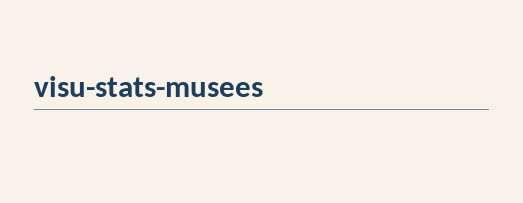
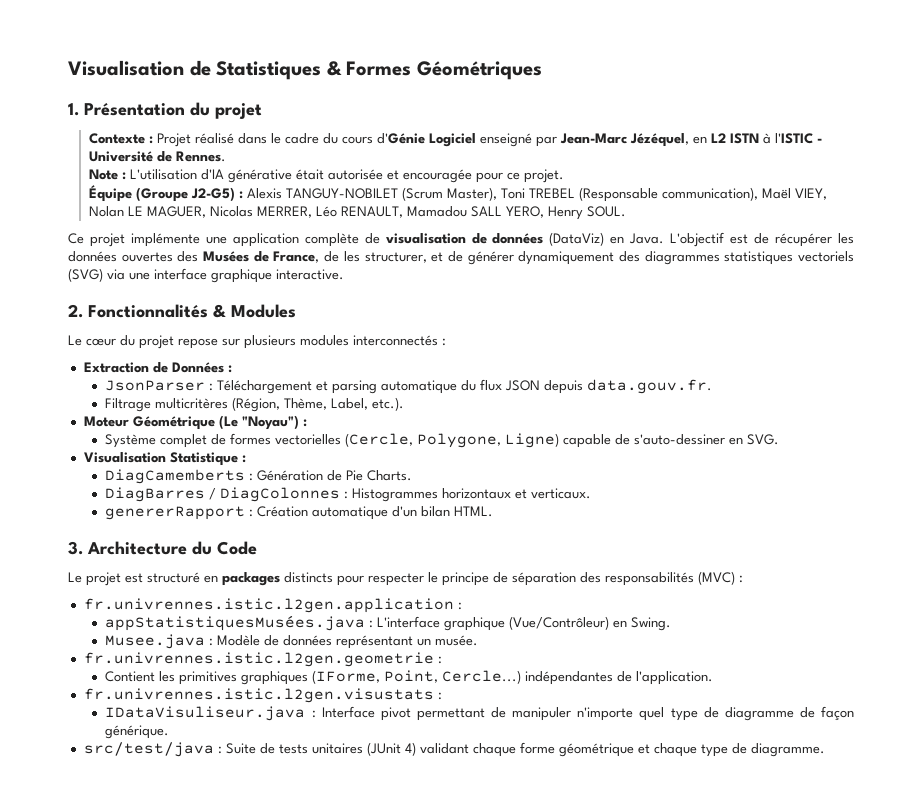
[34,76,263,97] visu-stats-musees -> [68,60,542,80] [68,102,262,119] [89,133,823,147] [89,151,227,162] [89,169,565,183] [89,185,828,202] [89,206,627,220] [68,232,855,247] [68,251,854,265] [68,268,344,283] [68,304,296,318] [68,335,446,349] [83,362,232,373] [105,379,713,394] [105,397,405,412] [83,415,307,430] [105,433,780,448] [83,452,246,466] [105,469,413,484] [105,487,592,502] [105,506,494,520] [68,541,257,555] [68,571,743,586] [83,598,462,613] [105,615,672,631] [105,634,479,649] [83,652,442,667] [105,670,714,685] [83,688,442,703] [105,706,854,721] [105,725,170,739] [83,742,825,757] Visualisation de Statistiques & Formes Géométriques // 1. Présentation du projet // Contexte : Projet réalisé dans le cadre du cours d'Génie Logiciel enseigné par Jean-Marc Jézéquel, en L2 ISTN à l'ISTIC - Université de Rennes. // Note : L'utilisation d'IA générative était autorisée et encouragée pour ce projet. // Équipe (Groupe J2-G5) : Alexis TANGUY-NOBILET (Scrum Master), Toni TREBEL (Responsable communication), Maël VIEY, Nolan LE MAGUER, Nicolas MERRER, Léo RENAULT, Mamadou SALL YERO, Henry SOUL. // Ce projet implémente une application complète de visualisation de données (DataViz) en Java. L'objectif est de récupérer les données ouvertes des Musées de France, de les structurer, et de générer dynamiquement des diagrammes statistiques vectoriels (SVG) via une interface graphique interactive. // 2. Fonctionnalités & Modules // Le cœur du projet repose sur plusieurs modules interconnectés : // Extraction de Données : // JsonParser : Téléchargement et parsing automatique du flux JSON depuis data.gouv.fr. // Filtrage multicritères (Région, Thème, Label, etc.). // Moteur Géométrique (Le "Noyau") : // Système complet de formes vectorielles (Cercle, Polygone, Ligne) capable de s'auto-dessiner en SVG. // Visualisation Statistique : // DiagCamemberts : Génération de Pie Charts. // DiagBarres / DiagColonnes : Histogrammes horizontaux et verticaux. // genererRapport : Création automatique d'un bilan HTML. // 3. Architecture du Code // Le projet est structuré en packages distincts pour respecter le principe de séparation des responsabilités (MVC) : // fr.univrennes.istic.l2gen.application : // appStatistiquesMusées.java : L'interface graphique (Vue/Contrôleur) en Swing. // Musee.java : Modèle de données représentant un musée. // fr.univrennes.istic.l2gen.geometrie : // Contient les primitives graphiques (IForme, Point, Cercle...) indépendantes de l'application. // fr.univrennes.istic.l2gen.visustats : // IDataVisuliseur.java : Interface pivot permettant de manipuler n'importe quel type de diagramme de façon générique. // src/test/java : Suite de tests unitaires (JUnit 4) validant chaque forme géométrique et chaque type de diagramme.

